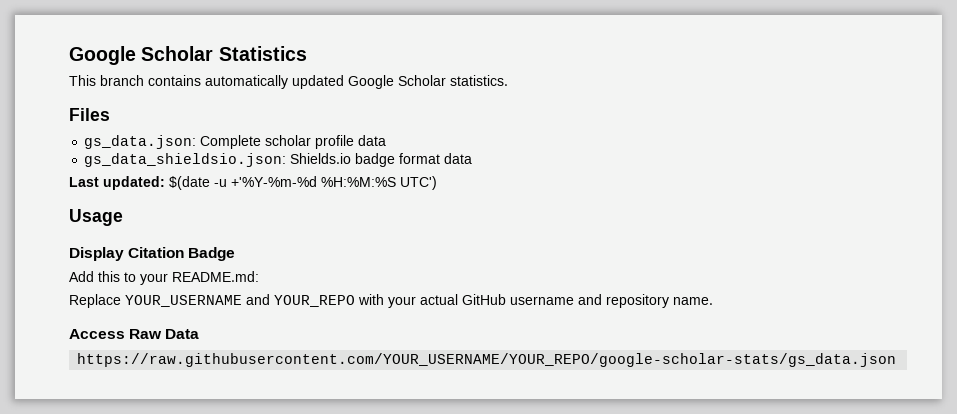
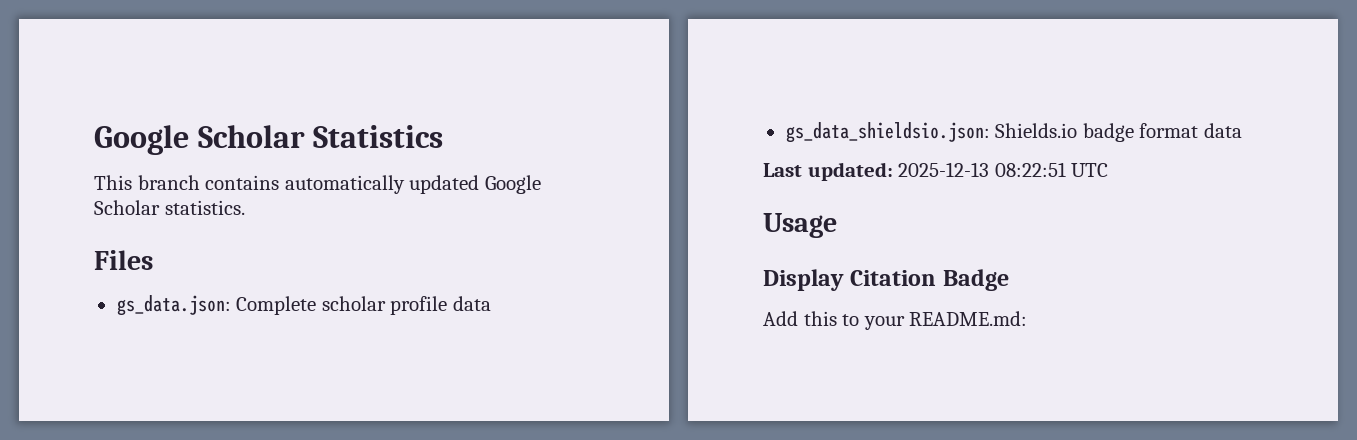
[169,176,437,190] $(date -u +'%Y-%m-%d %H:%M:%S UTC') -> [898,162,1109,177] 2025-12-13 08:22:51 UTC
[69,294,713,308] [69,329,200,339] [77,353,897,367] // Replace YOUR_USERNAME and YOUR_REPO with your actual GitHub username and repository name. // Access Raw Data // https://raw.githubusercontent.com/YOUR_USERNAME/YOUR_REPO/google-scholar-stats/gs_data.json -> (1028, 318) none

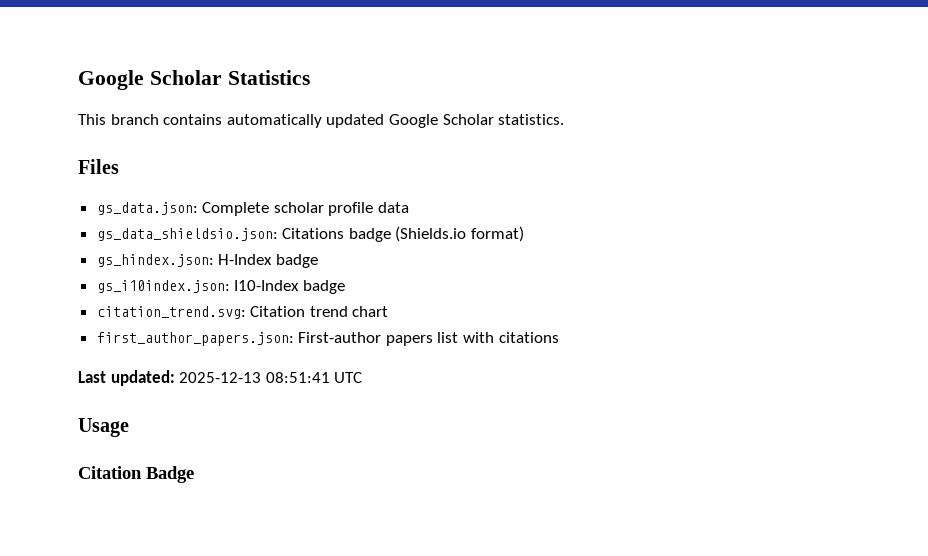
[995,123,1242,142] Shields.io badge format data -> [282,226,525,242] [96,254,318,268] [96,280,345,294] [96,306,389,319] [96,332,559,346] Citations badge (Shields.io format) // gs_hindex.json: H-Index badge // gs_i10index.json: I10-Index badge // citation_trend.svg: Citation trend chart // first_author_papers.json: First-author papers list with citations
[994,162,1066,177] 08:22:51 -> [265,372,330,383] 08:51:41
[763,269,844,291] Display -> (129, 427) none
[763,311,1028,330] // Add this to your README.md: -> (194, 474) none

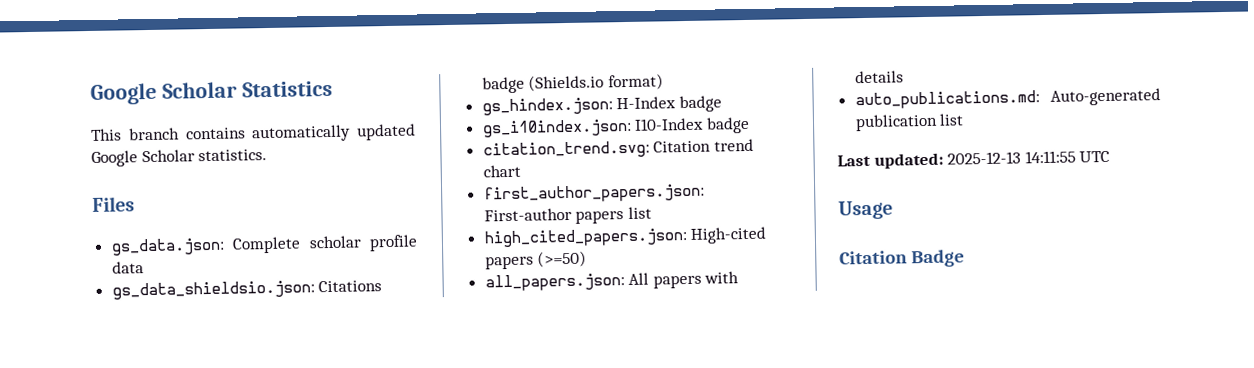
[463,332,559,343] with citations -> [483,226,768,248] [484,250,588,270] [484,271,740,292] [854,70,904,84] [854,88,1161,110] [854,113,965,132] // high_cited_papers.json: High-cited papers (>=50) // all_papers.json: All papers with details // auto_publications.md: Auto-generated publication list
[265,372,330,383] 08:51:41 -> [1024,150,1076,164] 14:11:55

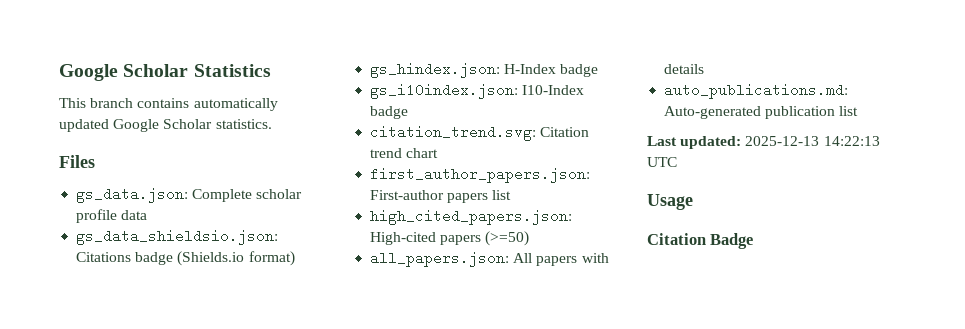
[1024,150,1076,164] 14:11:55 -> [823,136,880,146] 14:22:13

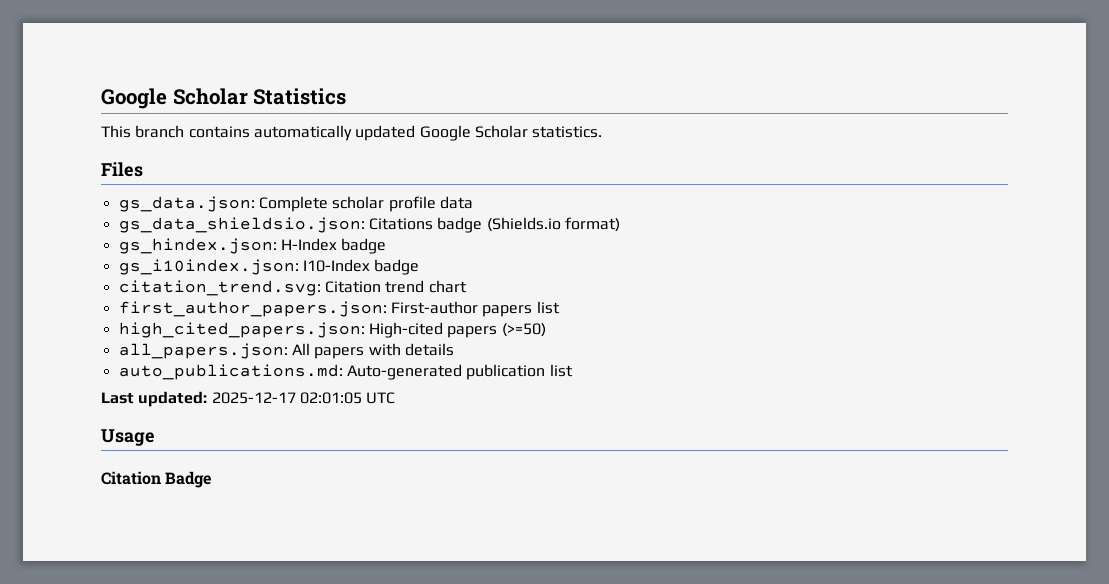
[745,136,880,146] 2025-12-13 14:22:13 -> [211,392,362,404] 2025-12-17 02:01:05

